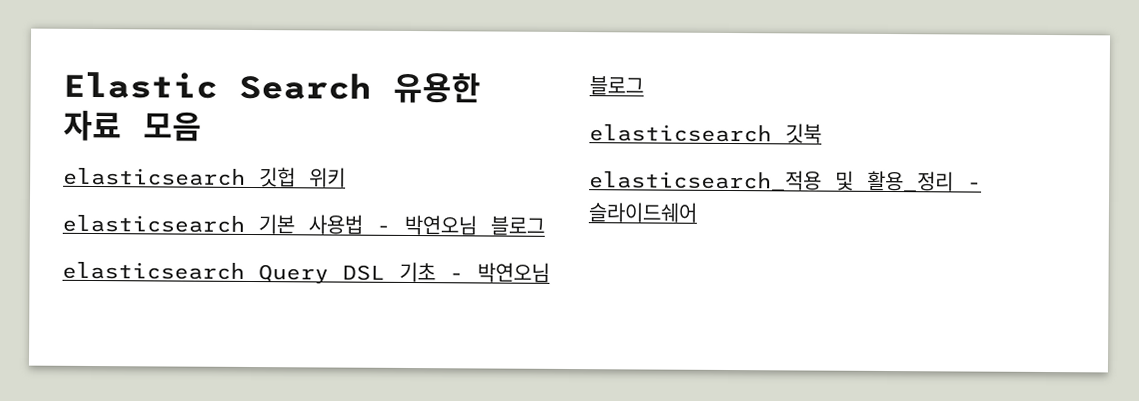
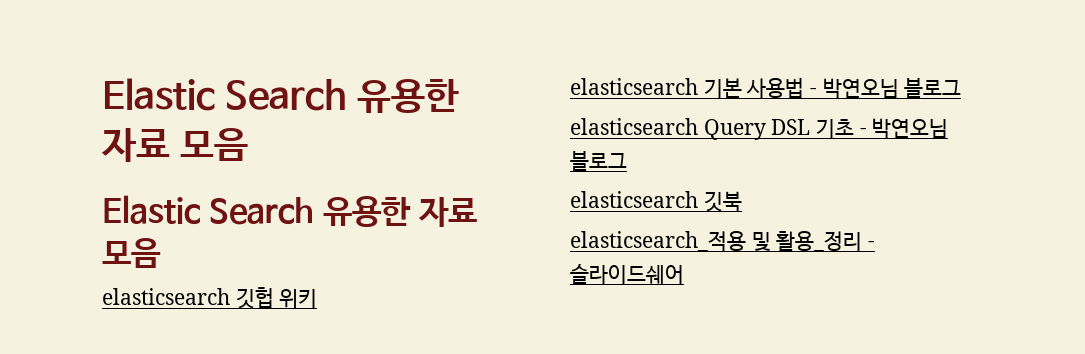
[63,71,481,104] [63,109,202,142] Elastic Search 유용한 자료 모음 -> [102,78,460,113] [101,128,249,162] [102,195,477,227] [102,238,161,268] Elastic Search 유용한 자료 모음 // Elastic Search 유용한 자료 모음

